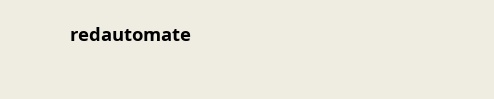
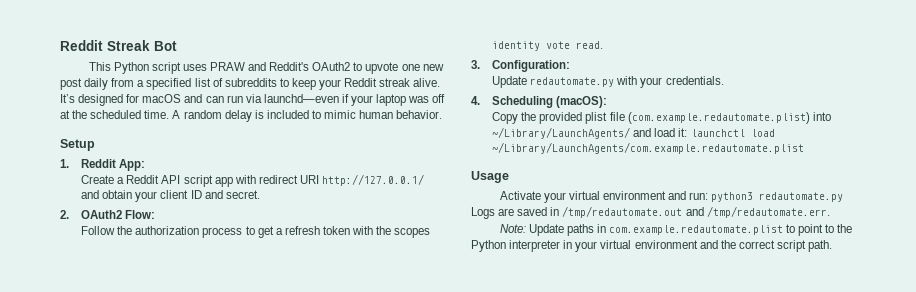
[70,27,191,41] redautomate -> [60,40,177,51] [88,62,444,74] [60,78,441,90] [60,94,446,106] [60,110,443,122] [60,139,95,151] [60,159,146,171] [81,174,425,187] [81,190,260,202] [60,210,156,219] [81,226,431,238] [492,41,604,51] [471,60,571,72] [492,76,724,88] [471,96,608,108] [492,112,831,124] [492,127,775,139] [492,142,805,154] [471,171,509,183] [499,191,844,203] [471,206,830,219] [499,224,853,236] [471,240,833,252] Reddit Streak Bot // This Python script uses PRAW and Reddit's OAuth2 to upvote one new post daily from a specified list of subreddits to keep your Reddit streak alive. It’s designed for macOS and can run via launchd—even if your laptop was off at the scheduled time. A random delay is included to mimic human behavior. // Setup // 1. Reddit App: // Create a Reddit API script app with redirect URI http://127.0.0.1/ and obtain your client ID and secret. // 2. OAuth2 Flow: // Follow the authorization process to get a refresh token with the scopes identity vote read. // 3. Configuration: // Update redautomate.py with your credentials. // 4. Scheduling (macOS): // Copy the provided plist file (com.example.redautomate.plist) into ~/Library/LaunchAgents/ and load it: launchctl load ~/Library/LaunchAgents/com.example.redautomate.plist // Usage // Activate your virtual environment and run: python3 redautomate.py Logs are saved in /tmp/redautomate.out and /tmp/redautomate.err. // Note: Update paths in com.example.redautomate.plist to point to the Python interpreter in your virtual environment and the correct script path.

